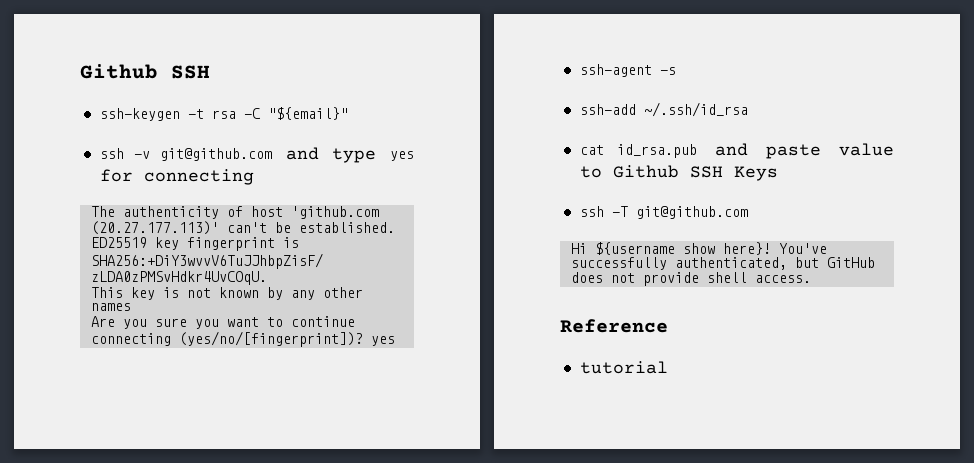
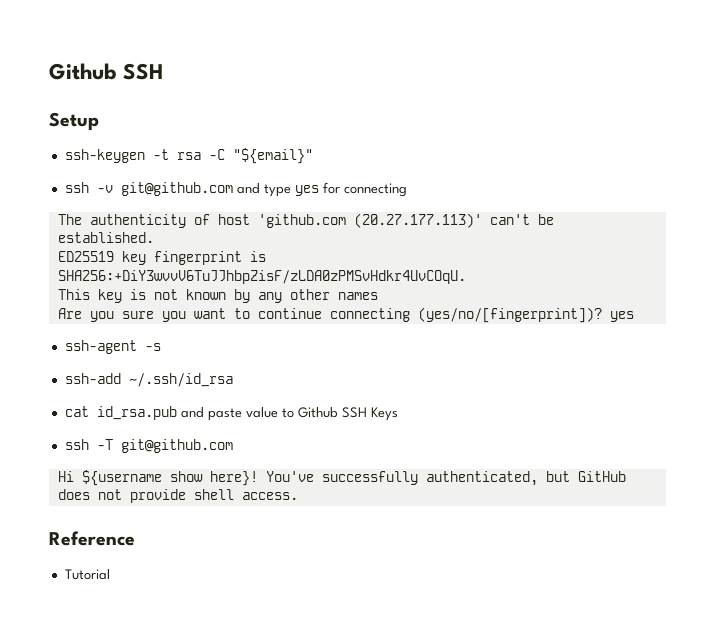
[80,64,210,79] Github SSH -> [49,63,164,80] [49,112,99,131] Github SSH // Setup
[579,361,668,374] tutorial -> [64,569,110,580] Tutorial

